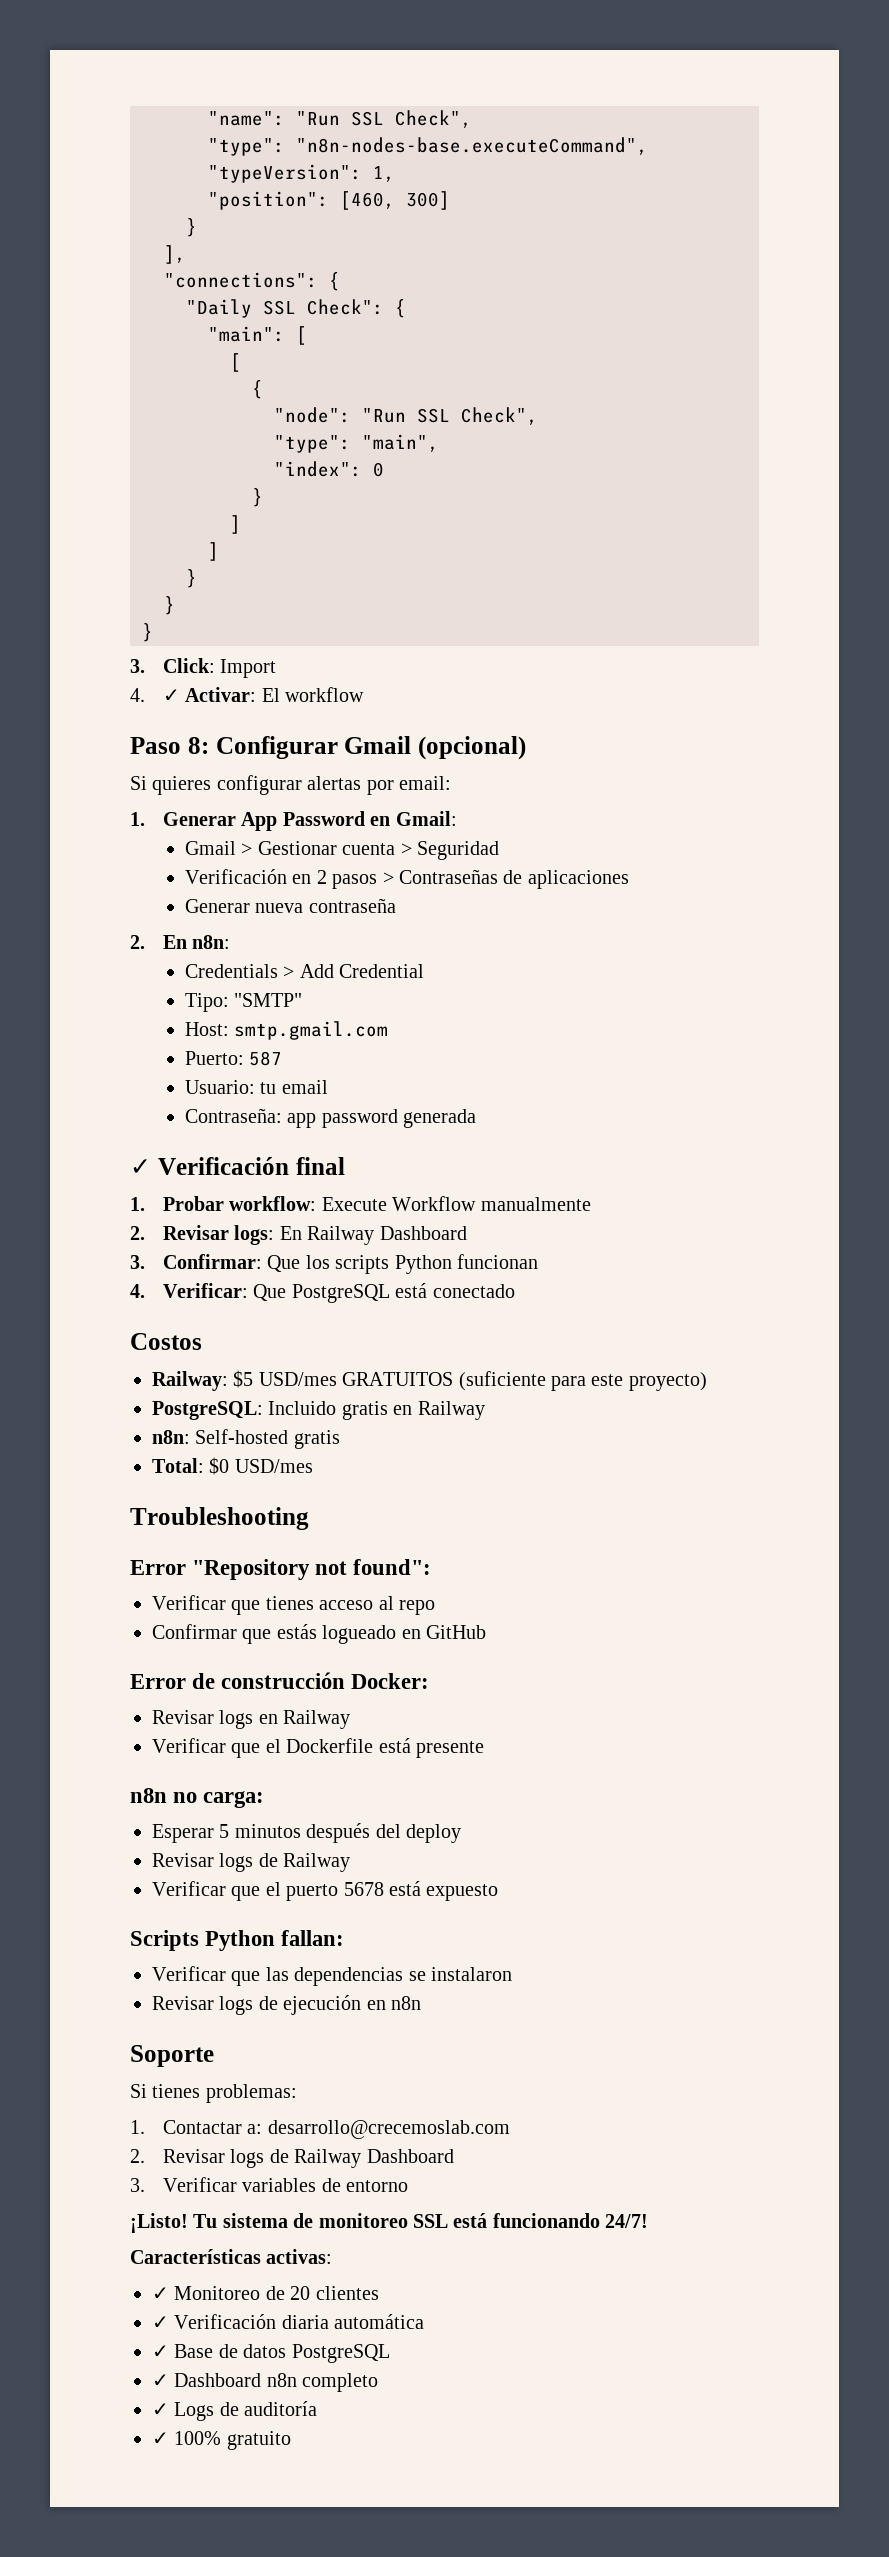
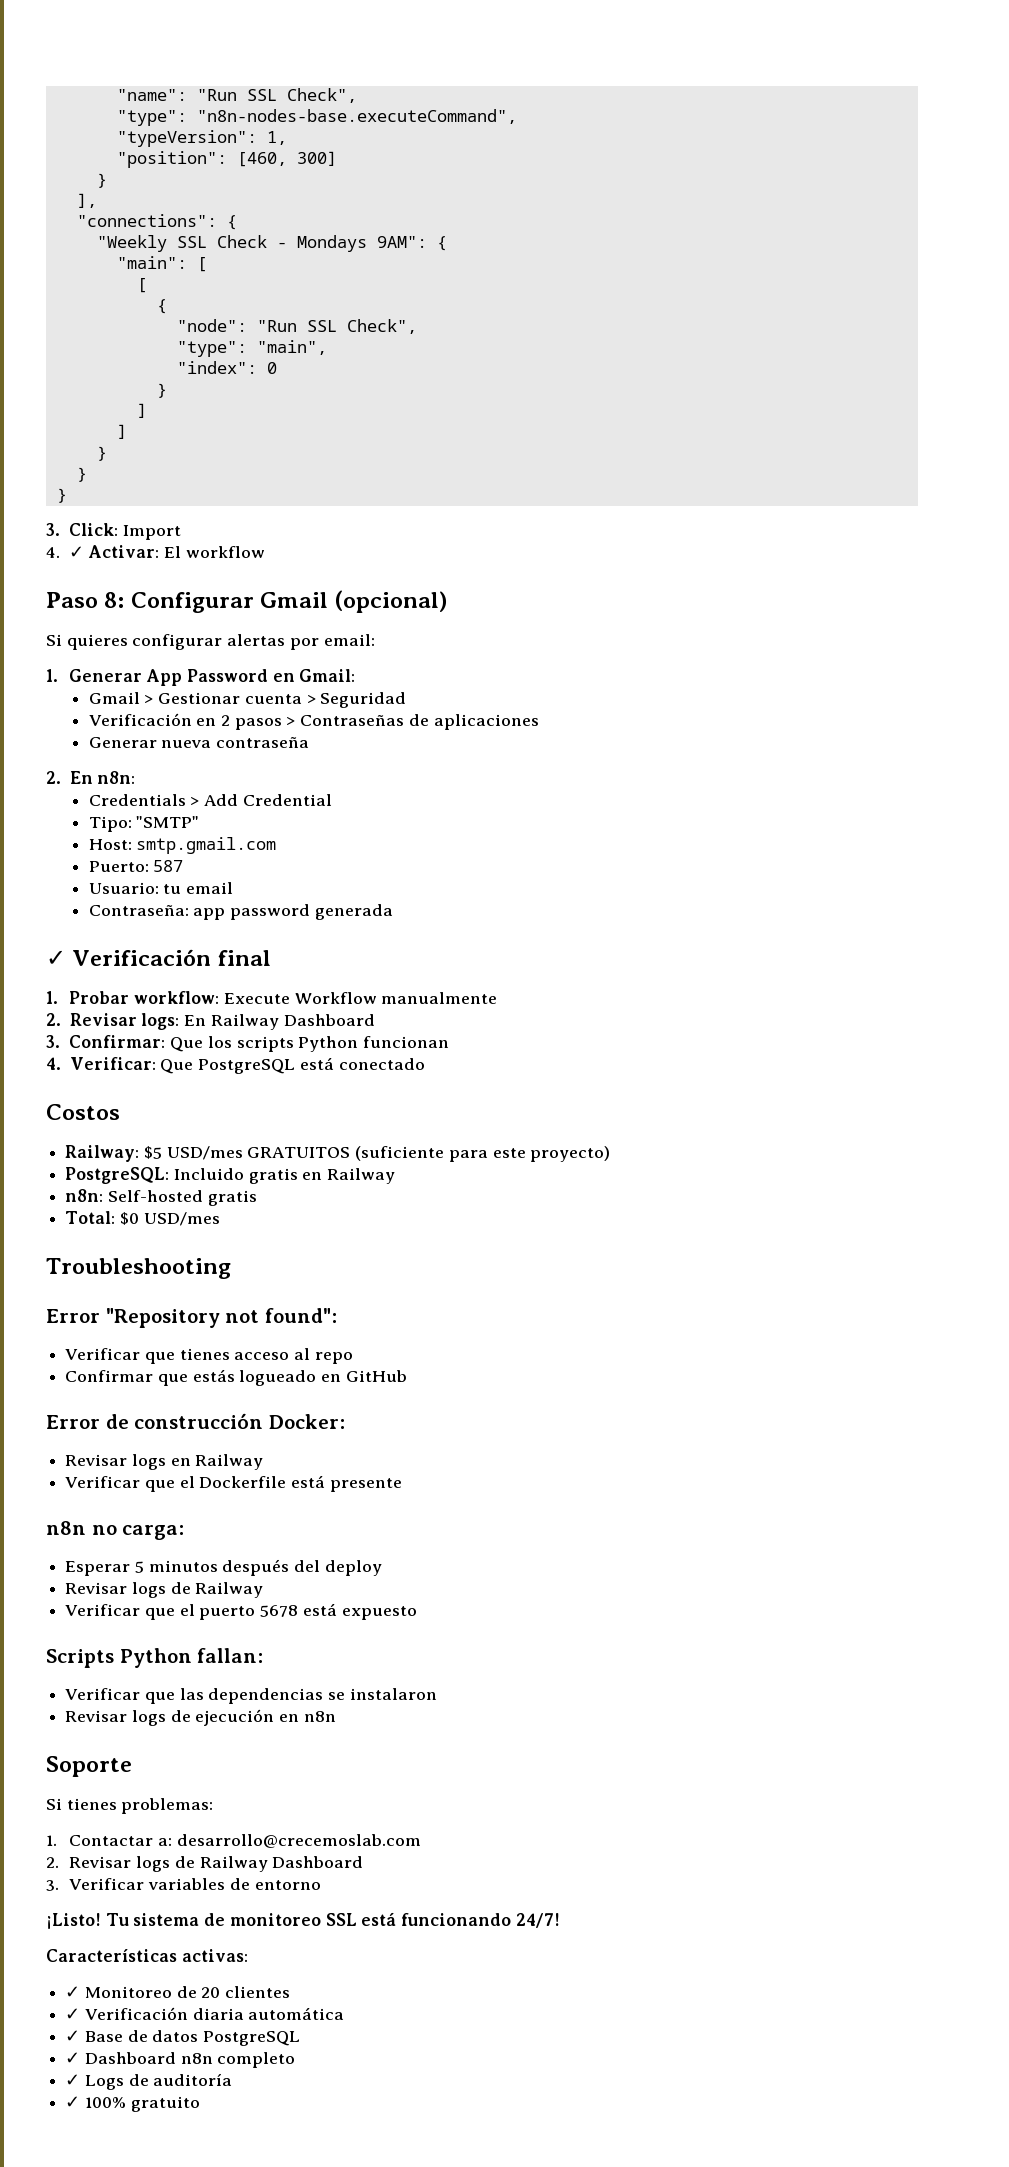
[186,299,384,318] "Daily SSL Check": -> [96,235,427,252] "Weekly SSL Check - Mondays 9AM":

